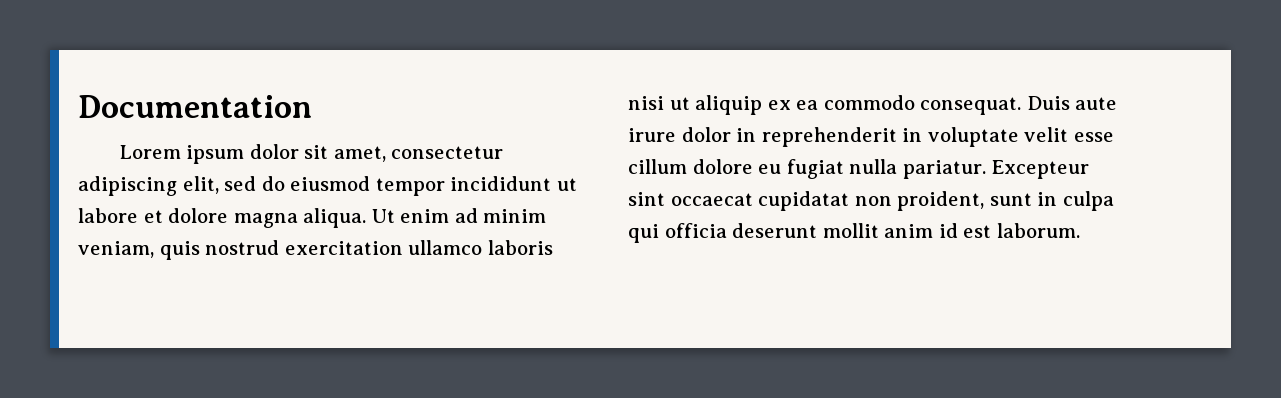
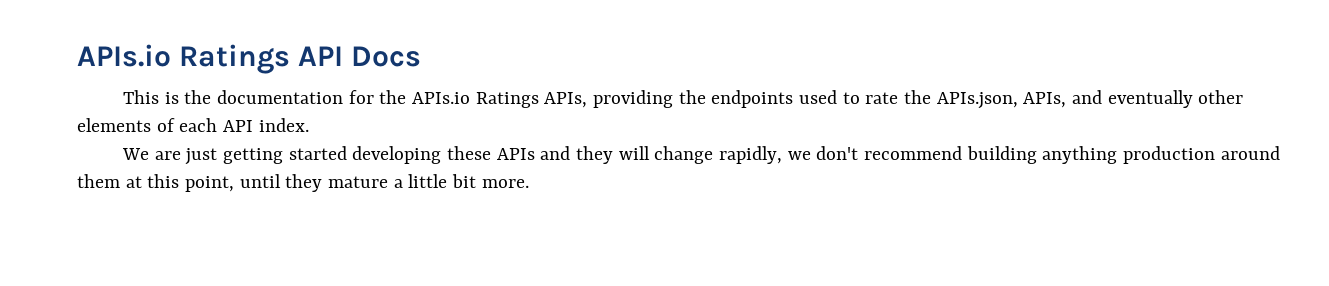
[78,95,312,118] [119,144,504,164] [78,176,577,196] [78,208,547,228] [78,240,553,260] [628,95,1118,115] [628,127,1114,147] [628,159,1090,179] [628,191,1114,211] [628,223,1080,243] Documentation // Lorem ipsum dolor sit amet, consectetur adipiscing elit, sed do eiusmod tempor incididunt ut labore et dolore magna aliqua. Ut enim ad minim veniam, quis nostrud exercitation ullamco laboris nisi ut aliquip ex ea commodo consequat. Duis aute irure dolor in reprehenderit in voluptate velit esse cillum dolore eu fugiat nulla pariatur. Excepteur sint occaecat cupidatat non proident, sunt in culpa qui officia deserunt mollit anim id est laborum. -> [77,44,422,74] [122,90,1244,109] [77,118,309,132] [121,146,1280,165] [77,174,529,192] APIs.io Ratings API Docs // This is the documentation for the APIs.io Ratings APIs, providing the endpoints used to rate the APIs.json, APIs, and eventually other elements of each API index. // We are just getting started developing these APIs and they will change rapidly, we don't recommend building anything production around them at this point, until they mature a little bit more.

